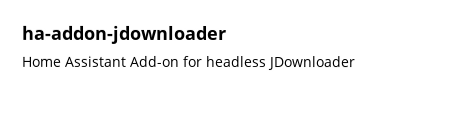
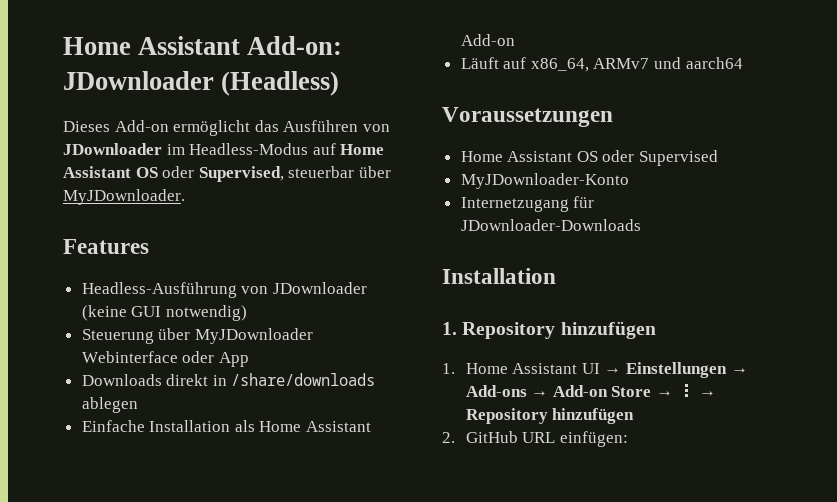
[22,25,227,45] [21,55,356,71] ha-addon-jdownloader // Home Assistant Add-on for headless JDownloader -> [63,36,343,55] [63,71,340,96] [63,120,390,136] [63,143,385,155] [63,166,391,182] [63,189,185,205] [63,239,149,254] [81,282,367,298] [81,305,247,321] [81,328,313,344] [81,351,249,367] [81,373,376,386] [81,397,138,413] [81,420,372,432] [460,34,515,46] [460,57,743,72] [442,107,613,127] [460,150,719,166] [460,173,629,189] [460,196,595,212] [460,219,641,231] [442,268,556,284] [442,321,656,339] [442,362,748,378] [465,384,717,397] [465,408,635,424] [442,431,628,447] Home Assistant Add-on: JDownloader (Headless) // Dieses Add-on ermöglicht das Ausführen von JDownloader im Headless-Modus auf Home Assistant OS oder Supervised, steuerbar über MyJDownloader. // Features // Headless-Ausführung von JDownloader (keine GUI notwendig) // Steuerung über MyJDownloader Webinterface oder App // Downloads direkt in /share/downloads ablegen // Einfache Installation als Home Assistant Add-on // Läuft auf x86_64, ARMv7 und aarch64 // Voraussetzungen // Home Assistant OS oder Supervised // MyJDownloader-Konto // Internetzugang für JDownloader-Downloads // Installation // 1. Repository hinzufügen // 1. Home Assistant UI → Einstellungen → Add-ons → Add-on Store → ⋮ → Repository hinzufügen // 2. GitHub URL einfügen:

